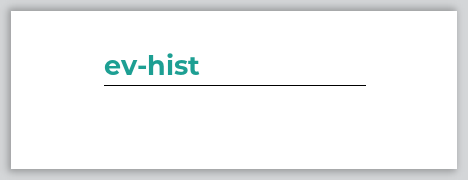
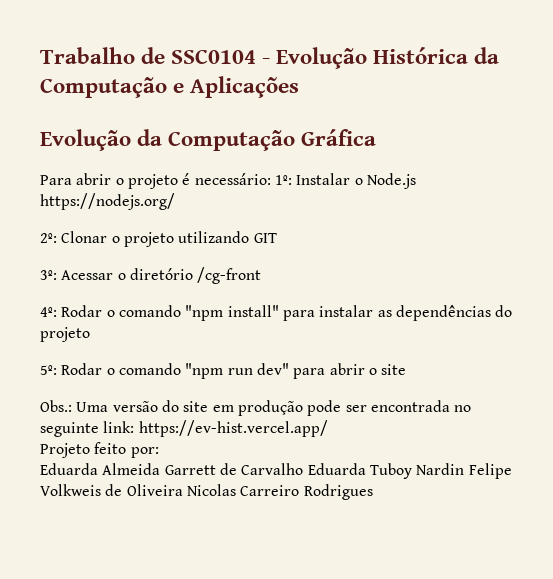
[104,53,200,75] ev-hist -> [40,47,500,69] [40,76,300,98] [40,129,377,151] [40,173,416,189] [40,193,175,210] [40,231,277,247] [40,267,262,284] [40,305,513,321] [40,327,90,342] [40,363,407,379] [40,400,472,416] [40,420,328,437] [40,442,159,458] [40,463,512,479] [40,484,373,500] Trabalho de SSC0104 - Evolução Histórica da Computação e Aplicações // Evolução da Computação Gráfica // Para abrir o projeto é necessário: 1º: Instalar o Node.js https://nodejs.org/ // 2º: Clonar o projeto utilizando GIT // 3º: Acessar o diretório /cg-front // 4º: Rodar o comando "npm install" para instalar as dependências do projeto // 5º: Rodar o comando "npm run dev" para abrir o site // Obs.: Uma versão do site em produção pode ser encontrada no seguinte link: https://ev-hist.vercel.app/ // Projeto feito por: // Eduarda Almeida Garrett de Carvalho Eduarda Tuboy Nardin Felipe Volkweis de Oliveira Nicolas Carreiro Rodrigues

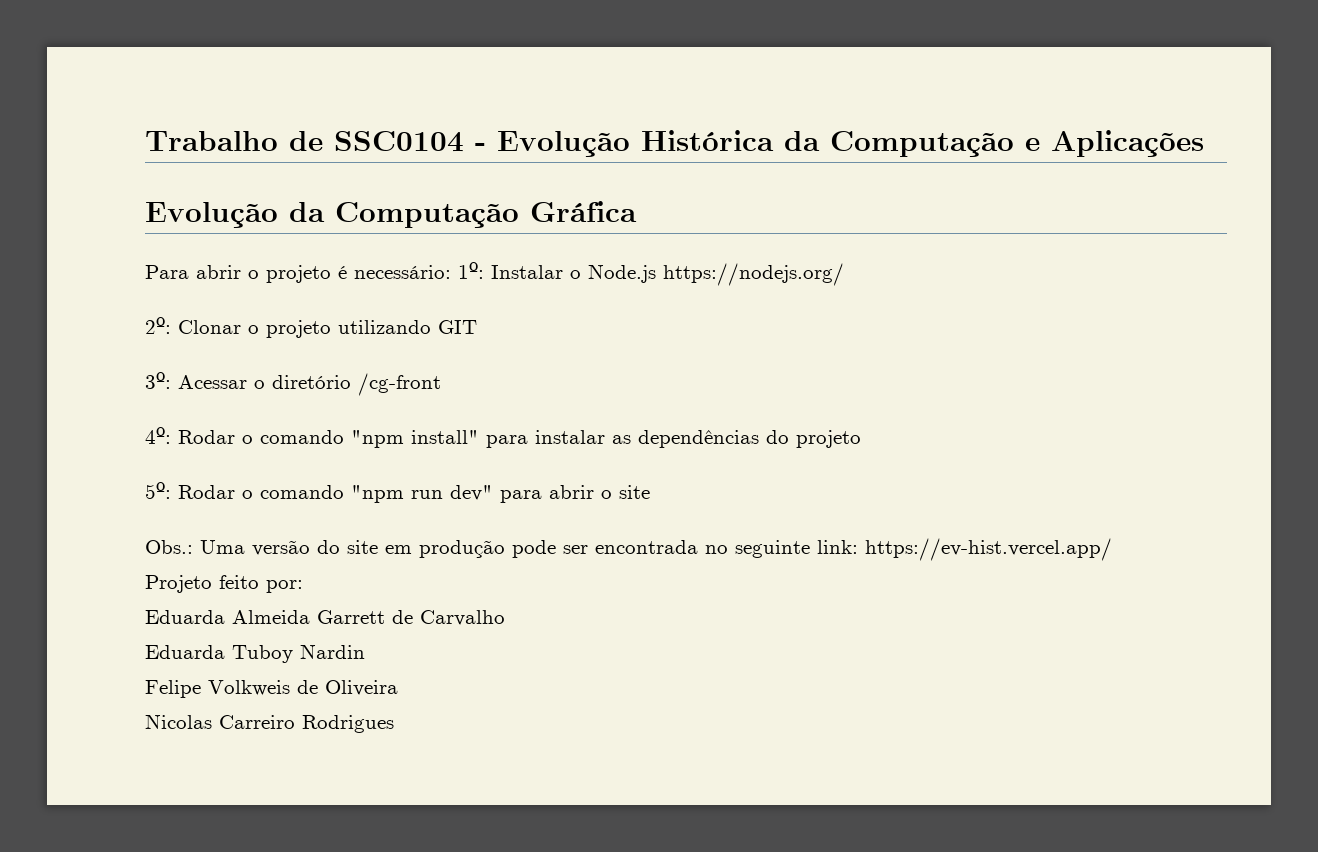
(304, 469) none -> (505, 618) //
(465, 469) none -> (365, 651) //
(183, 490) none -> (398, 688) //

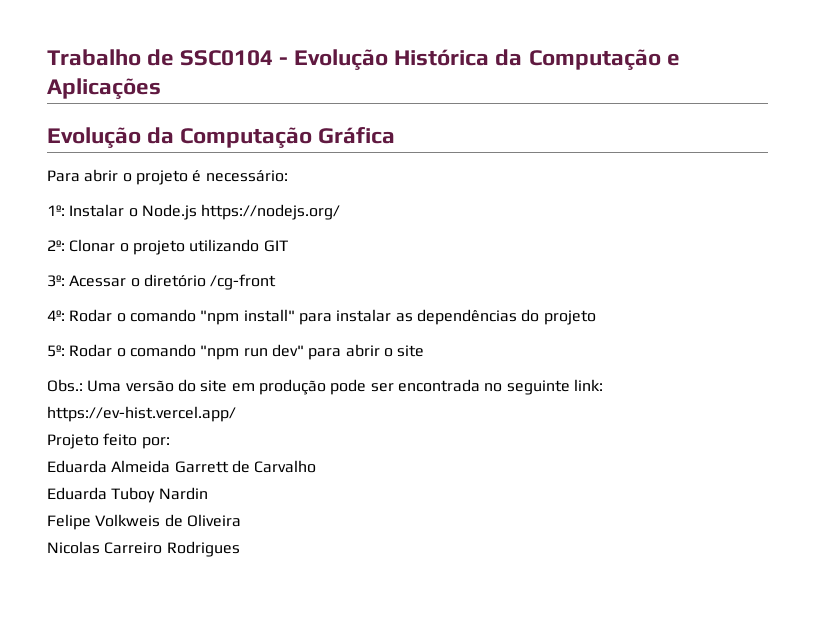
(451, 272) none -> (288, 176) //

